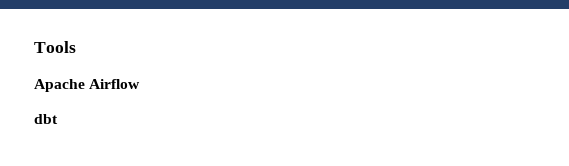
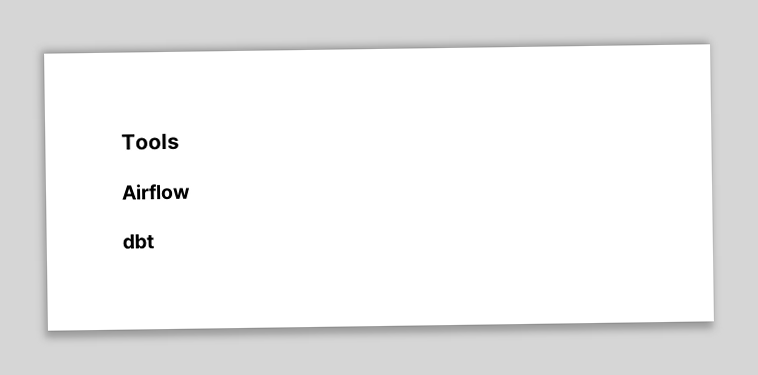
[34,79,85,92] Apache -> (180, 141) none

